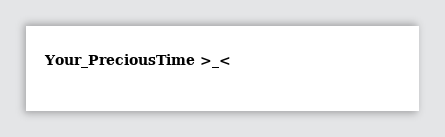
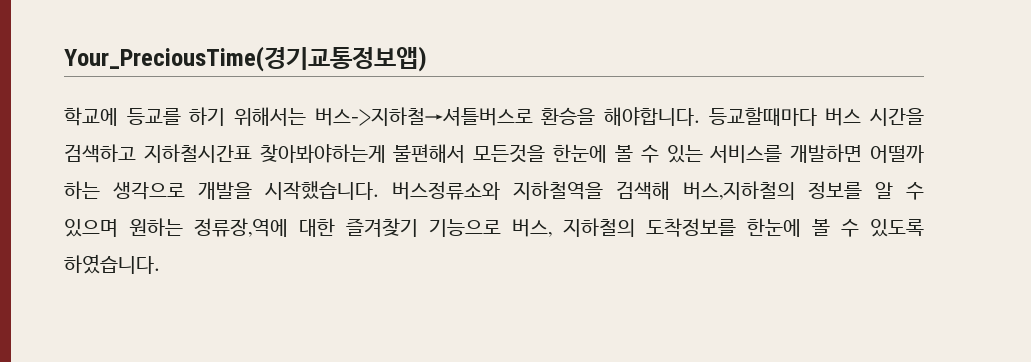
[44,54,231,68] Your_PreciousTime >_< -> [64,46,427,72] [64,107,924,126] [64,144,925,163] [64,181,924,200] [64,218,924,237] [64,254,160,274] Your_PreciousTime(경기교통정보앱) // 학교에 등교를 하기 위해서는 버스->지하철→셔틀버스로 환승을 해야합니다. 등교할때마다 버스 시간을 검색하고 지하철시간표 찾아봐야하는게 불편해서 모든것을 한눈에 볼 수 있는 서비스를 개발하면 어떨까 하는 생각으로 개발을 시작했습니다. 버스정류소와 지하철역을 검색해 버스,지하철의 정보를 알 수 있으며 원하는 정류장,역에 대한 즐겨찾기 기능으로 버스, 지하철의 도착정보를 한눈에 볼 수 있도록 하였습니다.

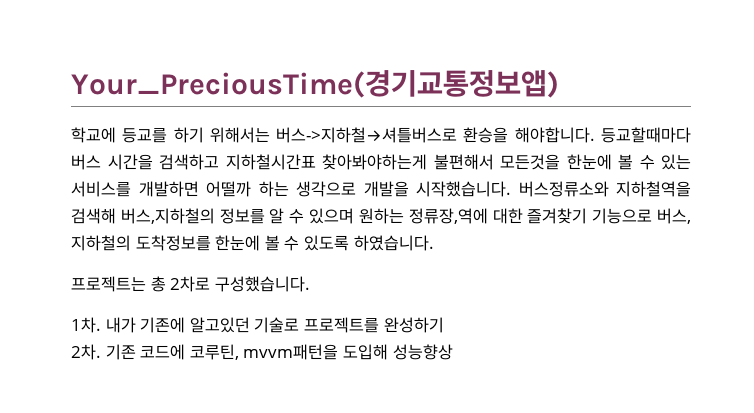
(160, 264) none -> [71,276,310,292] [71,317,444,333] [71,344,453,360] // 프로젝트는 총 2차로 구성했습니다. // 1차. 내가 기존에 알고있던 기술로 프로젝트를 완성하기 // 2차. 기존 코드에 코루틴, mvvm패턴을 도입해 성능향상

